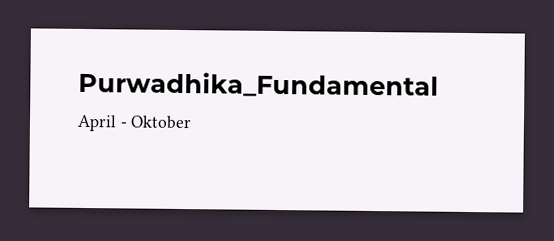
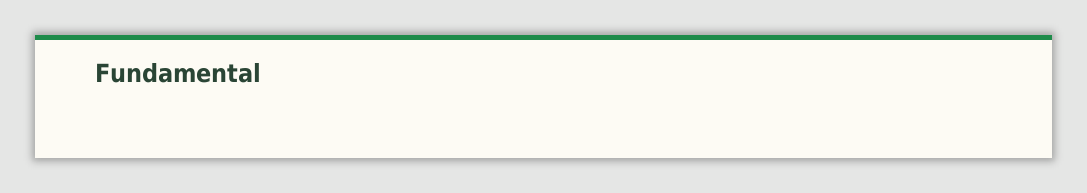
[78,70,439,99] [77,114,193,132] Purwadhika_Fundamental // April - Oktober -> [95,63,261,83] Fundamental

